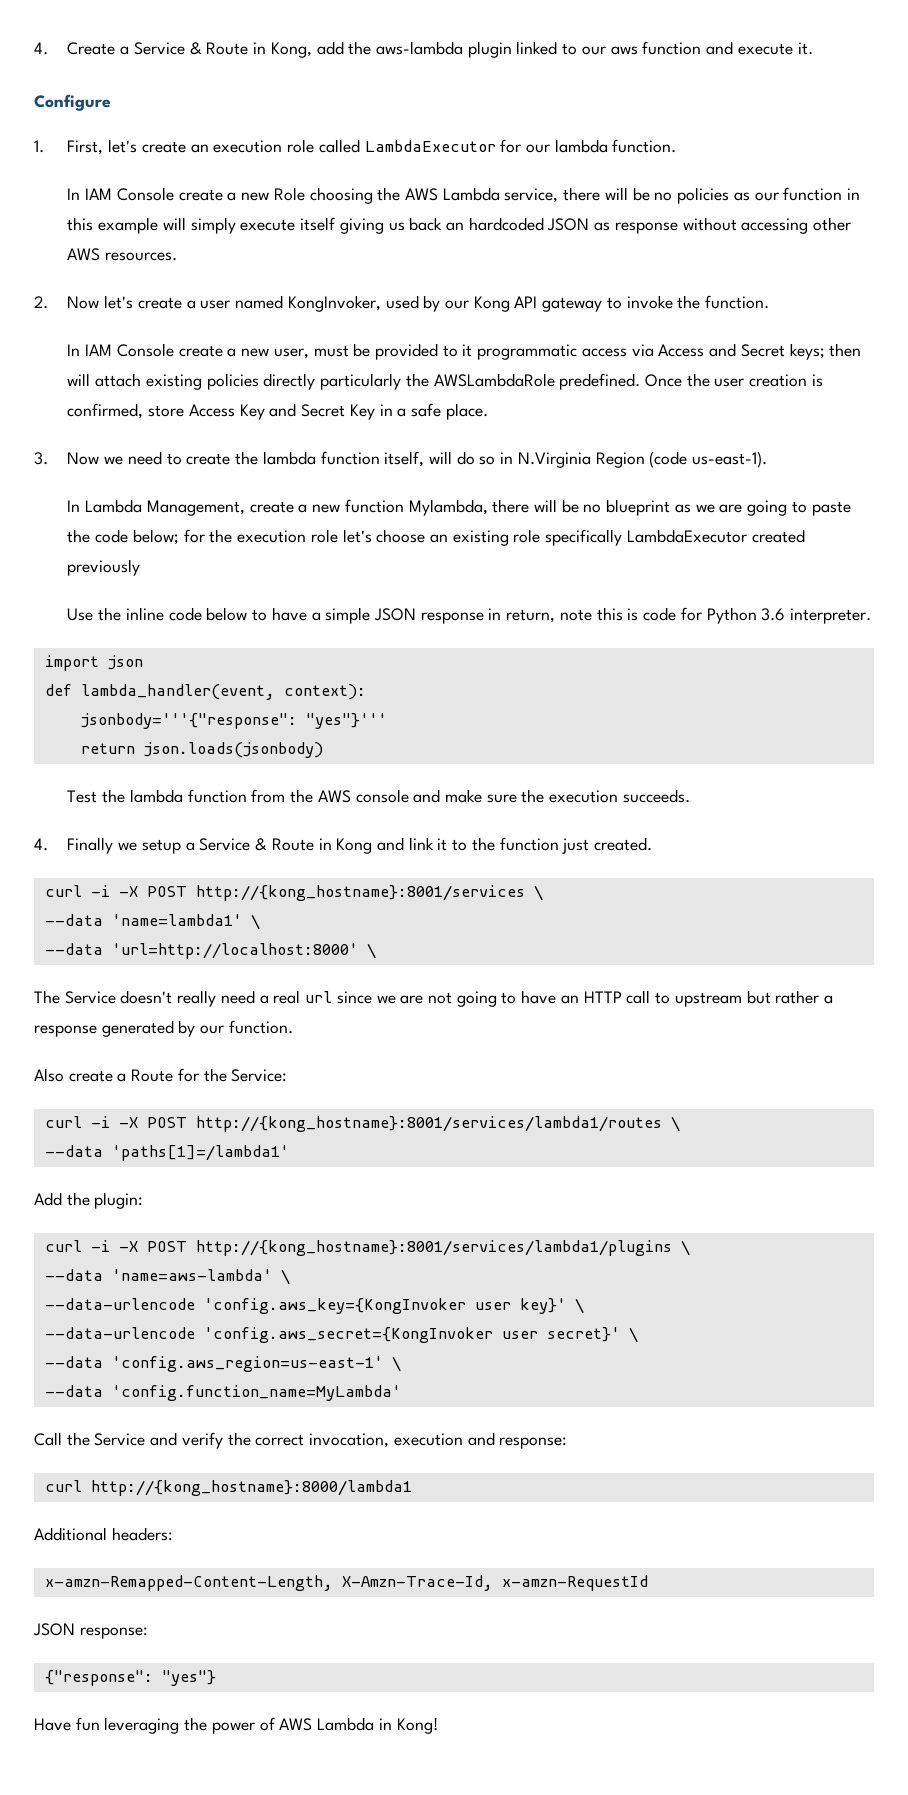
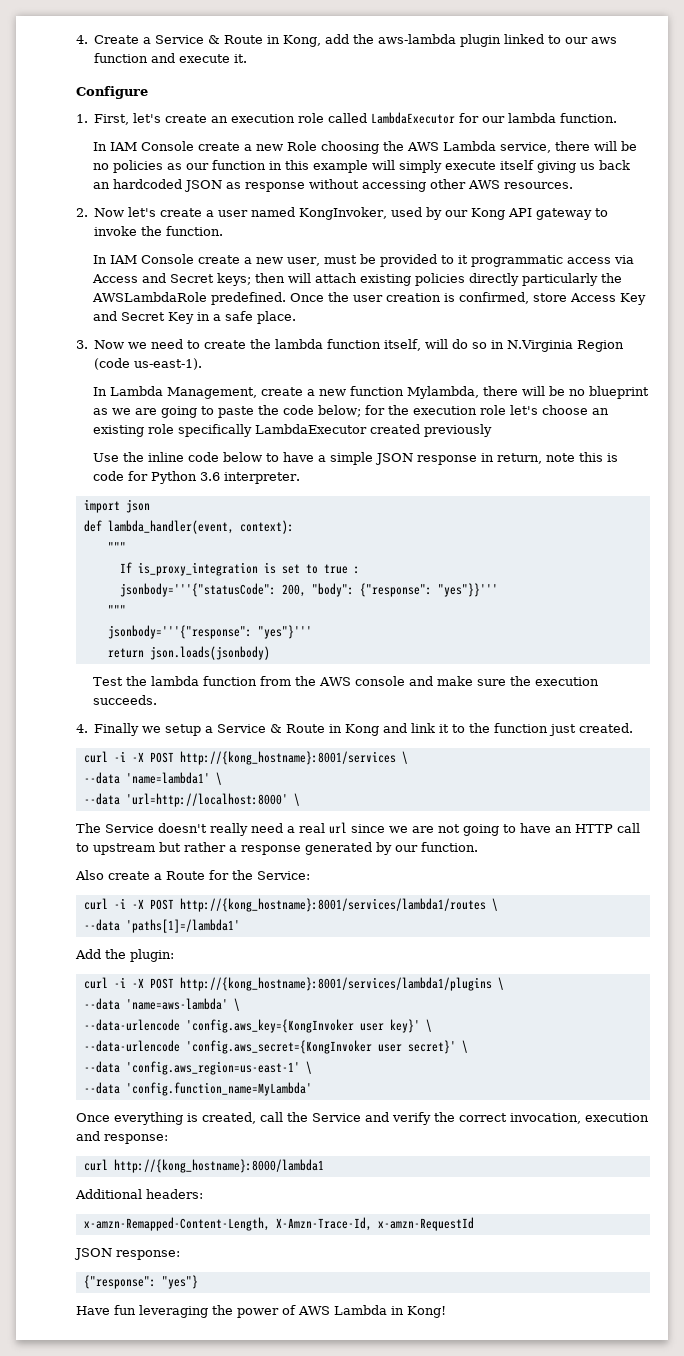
(366, 692) none -> [107,542,126,552] [119,562,360,576] [119,583,498,597] [107,605,126,615] // """ // If is_proxy_integration is set to true : // jsonbody='''{"statusCode": 200, "body": {"response": "yes"}}''' // """
[34,1432,62,1446] Call -> [76,1112,283,1125] Once everything is created, call

